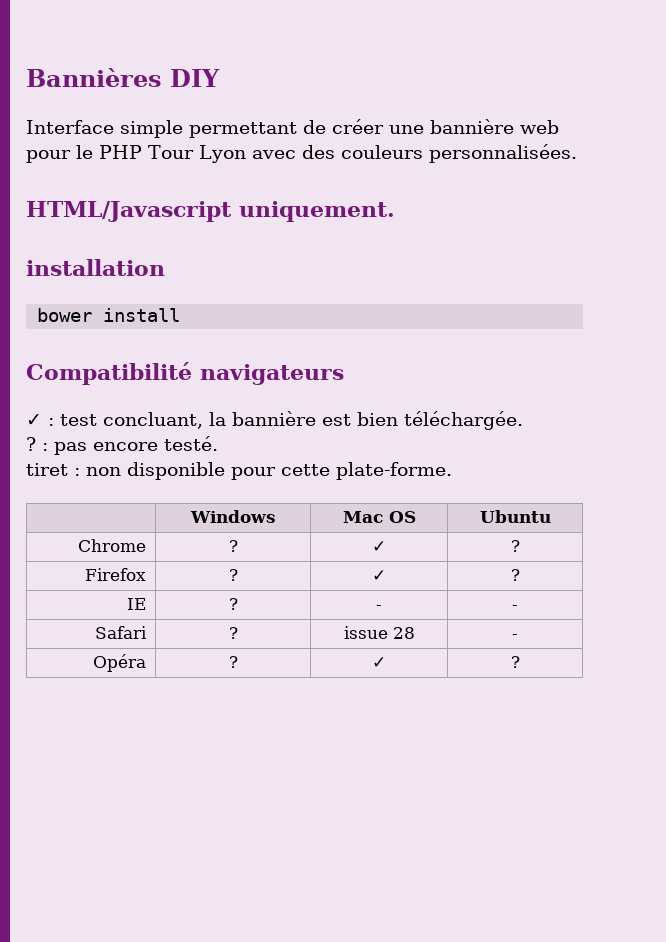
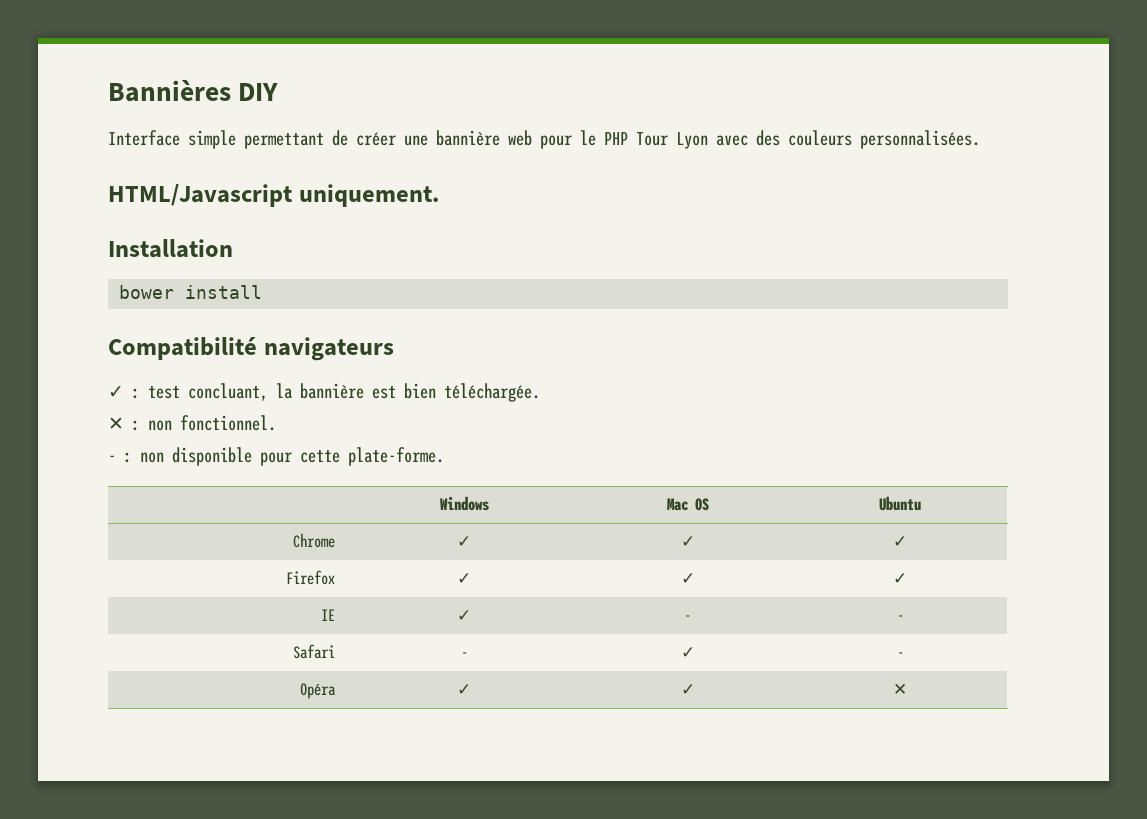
[26,259,165,276] installation -> [108,239,233,258] Installation
[26,436,218,455] [26,463,68,476] ? : pas encore testé. // tiret -> [108,415,276,431] [108,455,116,462] ✕ : non fonctionnel. // -
[228,540,238,552] [372,541,386,552] [510,540,520,552] ? | ✓ | ? -> [457,536,471,547] [680,536,695,547] [893,536,907,547] ✓ | ✓ | ✓
[228,569,238,581] [372,570,386,581] [510,569,520,581] ? | ✓ | ? -> [457,573,471,584] [680,573,695,584] [893,573,907,584] ✓ | ✓ | ✓
[228,598,238,610] ? -> [457,610,471,621] ✓
[228,627,238,639] [343,626,415,639] ? | issue 28 -> [460,652,468,658] [680,647,695,658] - | ✓
[228,656,238,668] [372,657,386,668] [510,656,520,668] ? | ✓ | ? -> [457,684,471,695] [680,684,695,695] [893,683,907,695] ✓ | ✓ | ✕

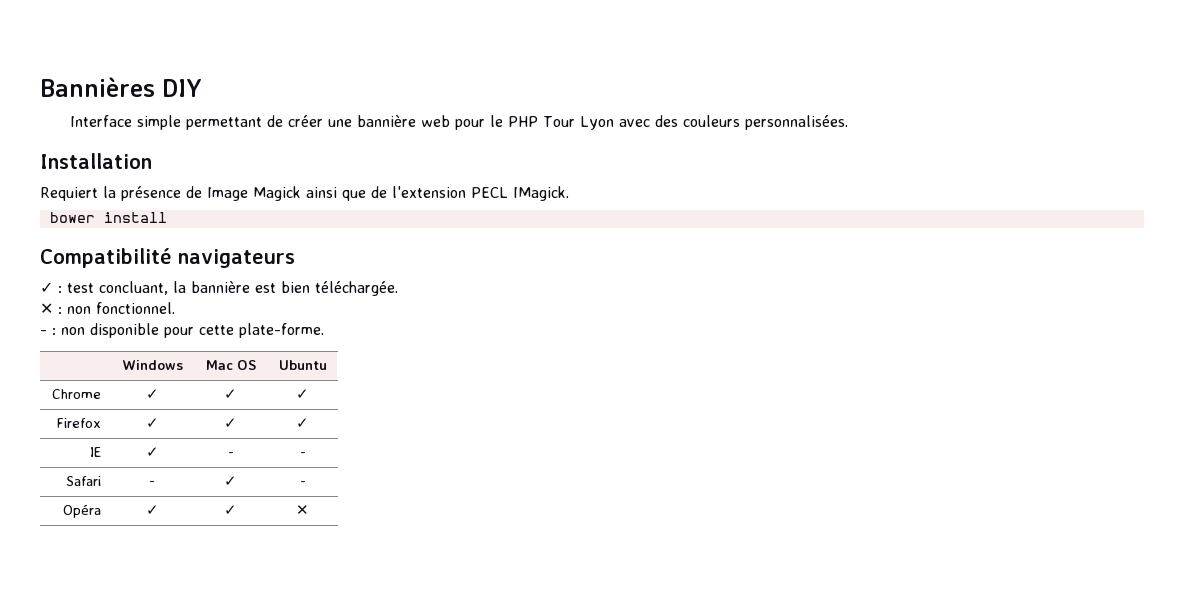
[108,184,439,207] [108,239,233,258] HTML/Javascript uniquement. // Installation -> [40,153,152,169] [40,186,569,201] Installation // Requiert la présence de Image Magick ainsi que de l'extension PECL IMagick.

